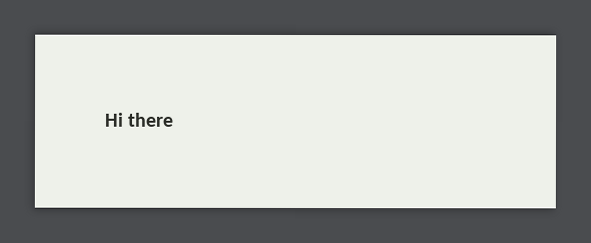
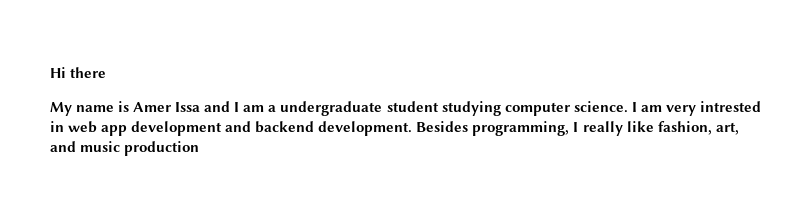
(175, 119) none -> [50,101,761,116] [50,121,739,136] [50,141,200,156] // My name is Amer Issa and I am a undergraduate student studying computer science. I am very intrested in web app development and backend development. Besides programming, I really like fashion, art, and music production

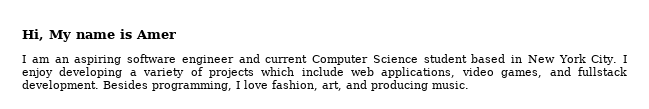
[50,67,107,78] Hi there // -> [22,29,44,41] Hi,
[175,101,761,116] [50,121,315,136] Issa and I am a undergraduate student studying computer science. I am very intrested in web app development and backend -> [22,54,627,65] [22,67,627,78] // I am an aspiring software engineer and current Computer Science student based in New York City. I enjoy developing a variety of projects which include web applications, video games, and fullstack
[582,121,654,136] really like -> [244,80,268,89] love
[80,141,200,156] music production -> [371,80,469,91] producing music.

